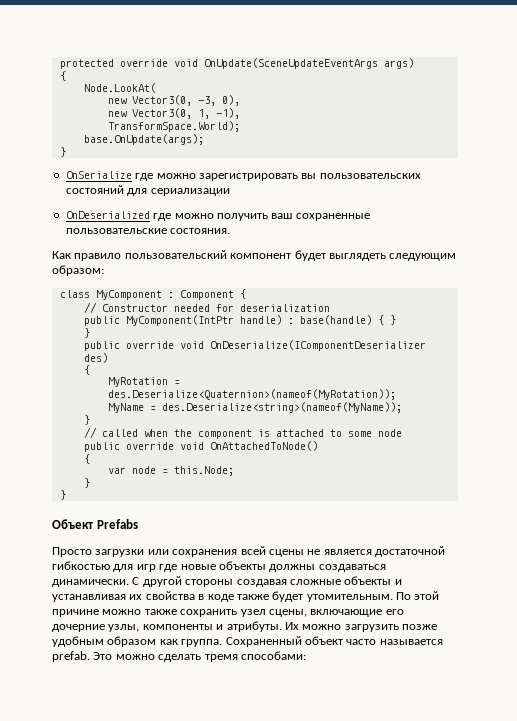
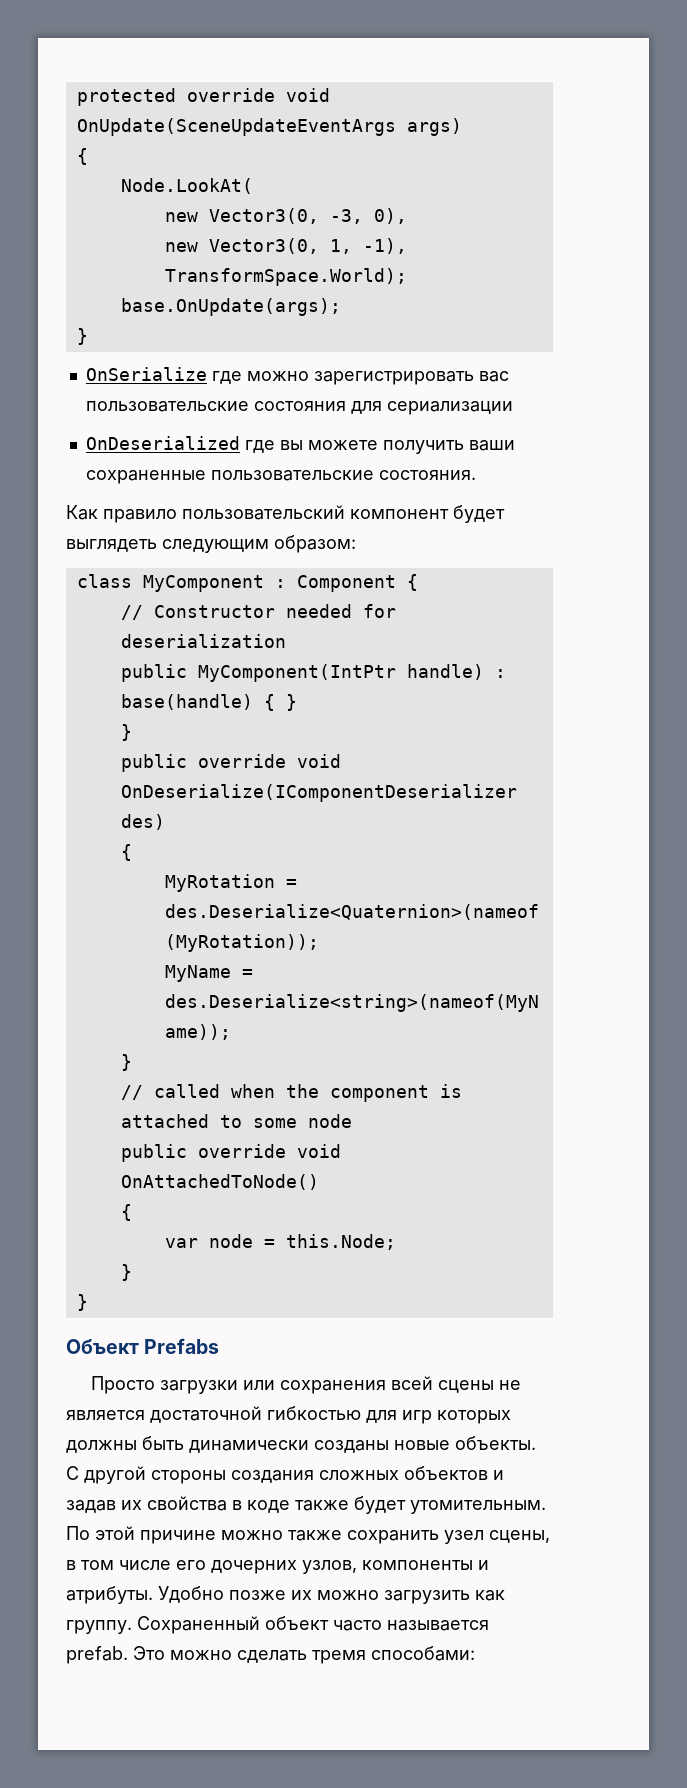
[301,173,421,179] [65,185,124,194] вы пользовательских состояний -> [478,371,509,382] [85,401,346,412] вас пользовательские состояния
[174,213,293,221] можно получить ваш -> [279,440,515,454] вы можете получить ваши
[159,561,386,572] [52,576,402,587] [52,594,126,602] где новые объекты должны создаваться динамически. С другой стороны создавая сложные объекты и устанавливая -> [437,1410,511,1424] [66,1436,536,1453] [66,1466,504,1484] [66,1500,116,1513] которых должны быть динамически созданы новые объекты. С другой стороны создания сложных объектов и задав
[310,609,404,617] [52,621,437,632] [52,636,223,647] включающие его дочерние узлы, компоненты и атрибуты. Их можно загрузить позже удобным образом как группа. -> [66,1560,489,1574] [66,1586,505,1604] [66,1620,132,1634] в том числе его дочерних узлов, компоненты и атрибуты. Удобно позже их можно загрузить как группу.

